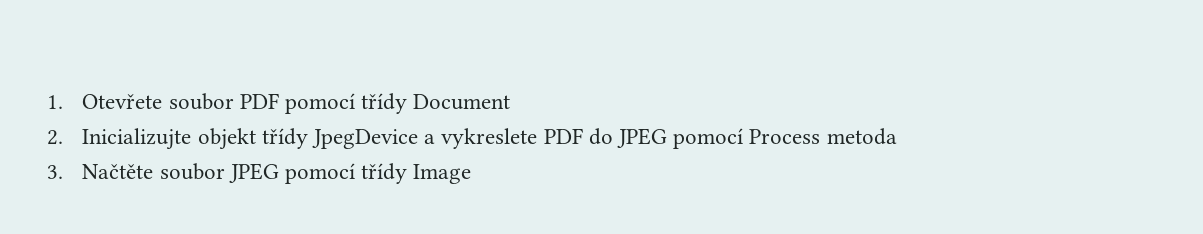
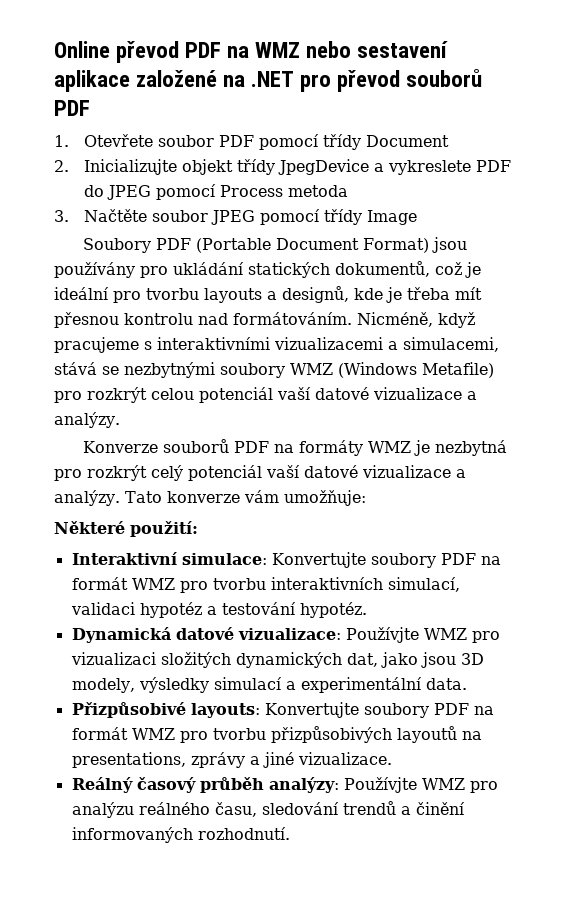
(47, 102) none -> [54,41,449,63] [54,69,483,92] [54,100,90,116] Online převod PDF na WMZ nebo sestavení aplikace založené na .NET pro převod souborů PDF //
(472, 174) none -> [83,237,468,253] [54,261,481,278] [54,286,482,303] [54,312,475,328] [54,337,499,353] [54,362,494,378] [54,387,477,403] [54,412,120,428] [83,439,508,456] [54,465,466,481] [54,490,366,506] [54,521,198,537] [71,552,501,568] [71,577,460,593] [70,602,367,618] [71,627,500,643] [70,652,484,668] [71,677,467,693] [71,702,494,718] [71,726,482,743] [71,752,392,768] [71,777,498,793] [71,801,465,818] [71,827,290,843] // Soubory PDF (Portable Document Format) jsou používány pro ukládání statických dokumentů, což je ideální pro tvorbu layouts a designů, kde je třeba mít přesnou kontrolu nad formátováním. Nicméně, když pracujeme s interaktivními vizualizacemi a simulacemi, stává se nezbytnými soubory WMZ (Windows Metafile) pro rozkrýt celou potenciál vaší datové vizualizace a analýzy. // Konverze souborů PDF na formáty WMZ je nezbytná pro rozkrýt celý potenciál vaší datové vizualizace a analýzy. Tato konverze vám umožňuje: // Některé použití: // Interaktivní simulace: Konvertujte soubory PDF na formát WMZ pro tvorbu interaktivních simulací, validaci hypotéz a testování hypotéz. // Dynamická datové vizualizace: Používjte WMZ pro vizualizaci složitých dynamických dat, jako jsou 3D modely, výsledky simulací a experimentální data. // Přizpůsobivé layouts: Konvertujte soubory PDF na formát WMZ pro tvorbu přizpůsobivých layoutů na presentations, zprávy a jiné vizualizace. // Reálný časový průběh analýzy: Používjte WMZ pro analýzu reálného času, sledování trendů a činění informovaných rozhodnutí.

